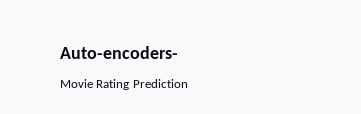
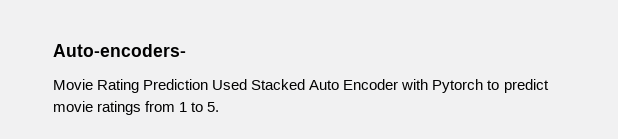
(188, 83) none -> [212,79,549,93] [53,101,220,115] Used Stacked Auto Encoder with Pytorch to predict movie ratings from 1 to 5.

